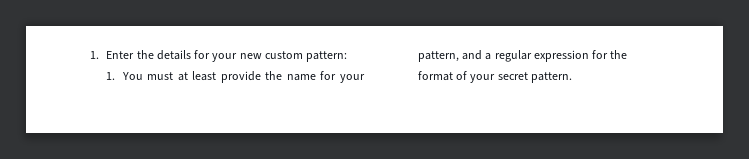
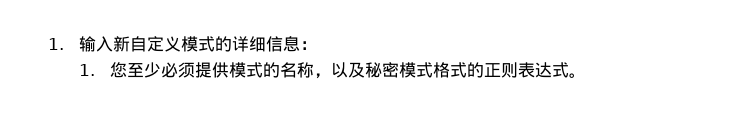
[90,50,348,62] [106,71,365,83] [417,50,628,62] [417,71,572,83] 1. Enter the details for your new custom pattern: // 1. You must at least provide the name for your pattern, and a regular expression for the format of your secret pattern. -> [48,36,318,52] [79,62,587,79] 1.输入新自定义模式的详细信息： // 1.您至少必须提供模式的名称，以及秘密模式格式的正则表达式。

